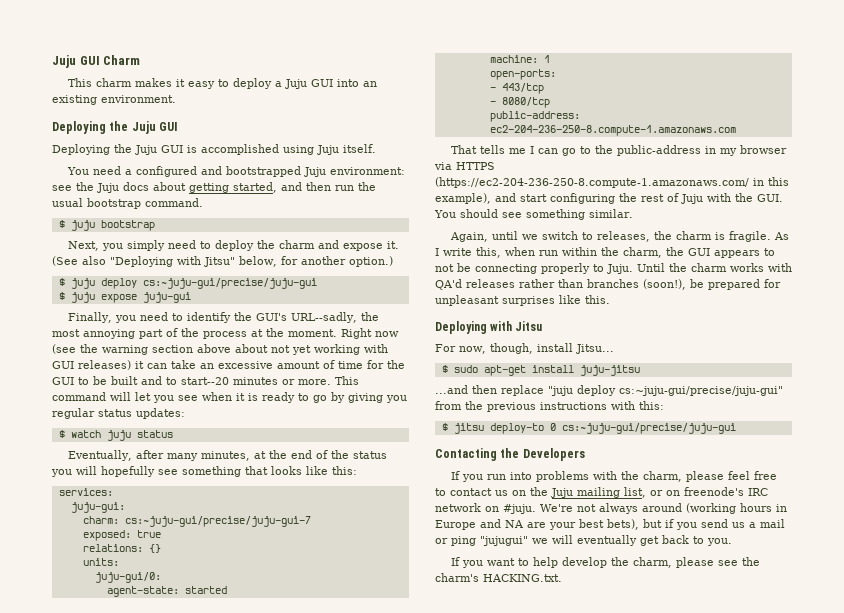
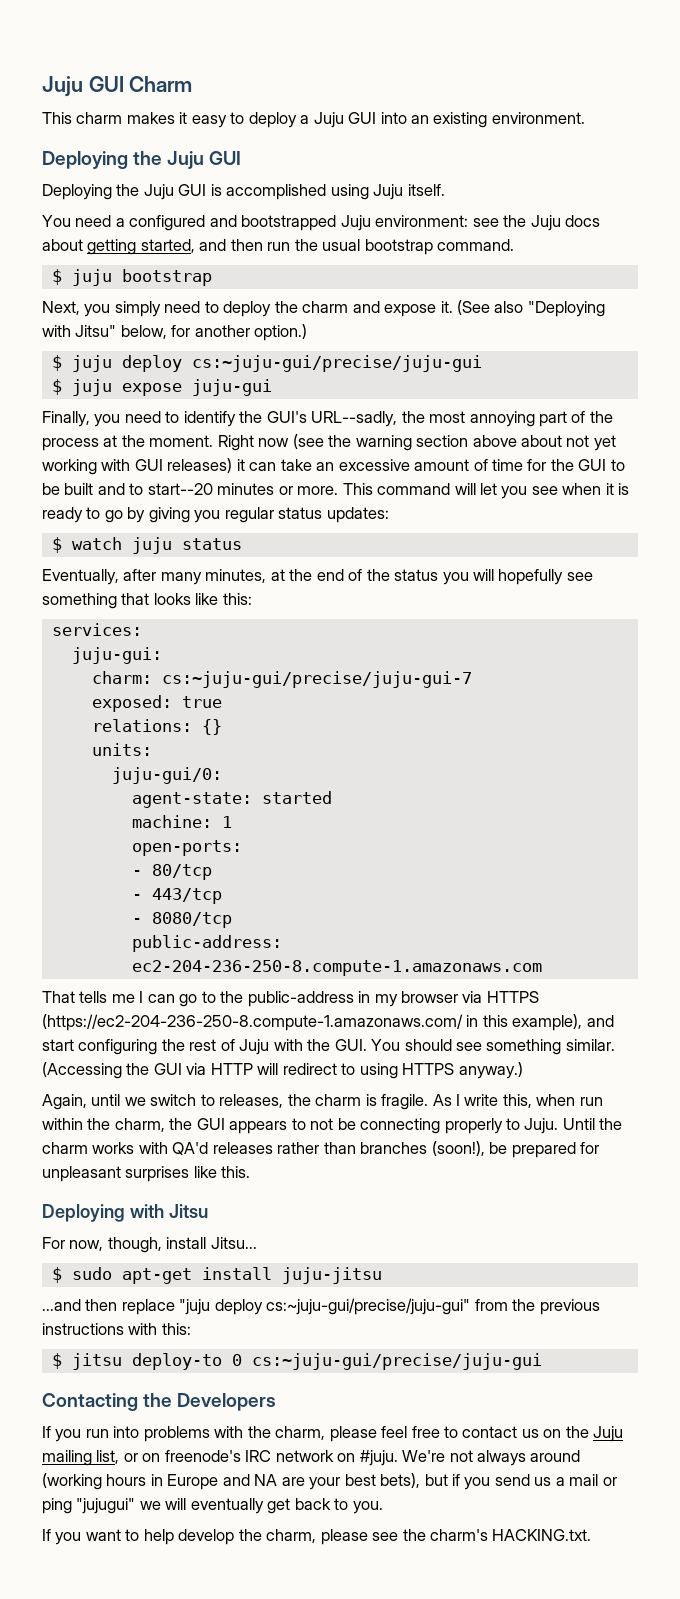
(556, 74) none -> [131,864,212,880] // - 80/tcp
(633, 213) none -> [42,1062,523,1079] (Accessing the GUI via HTTP will redirect to using HTTPS anyway.)

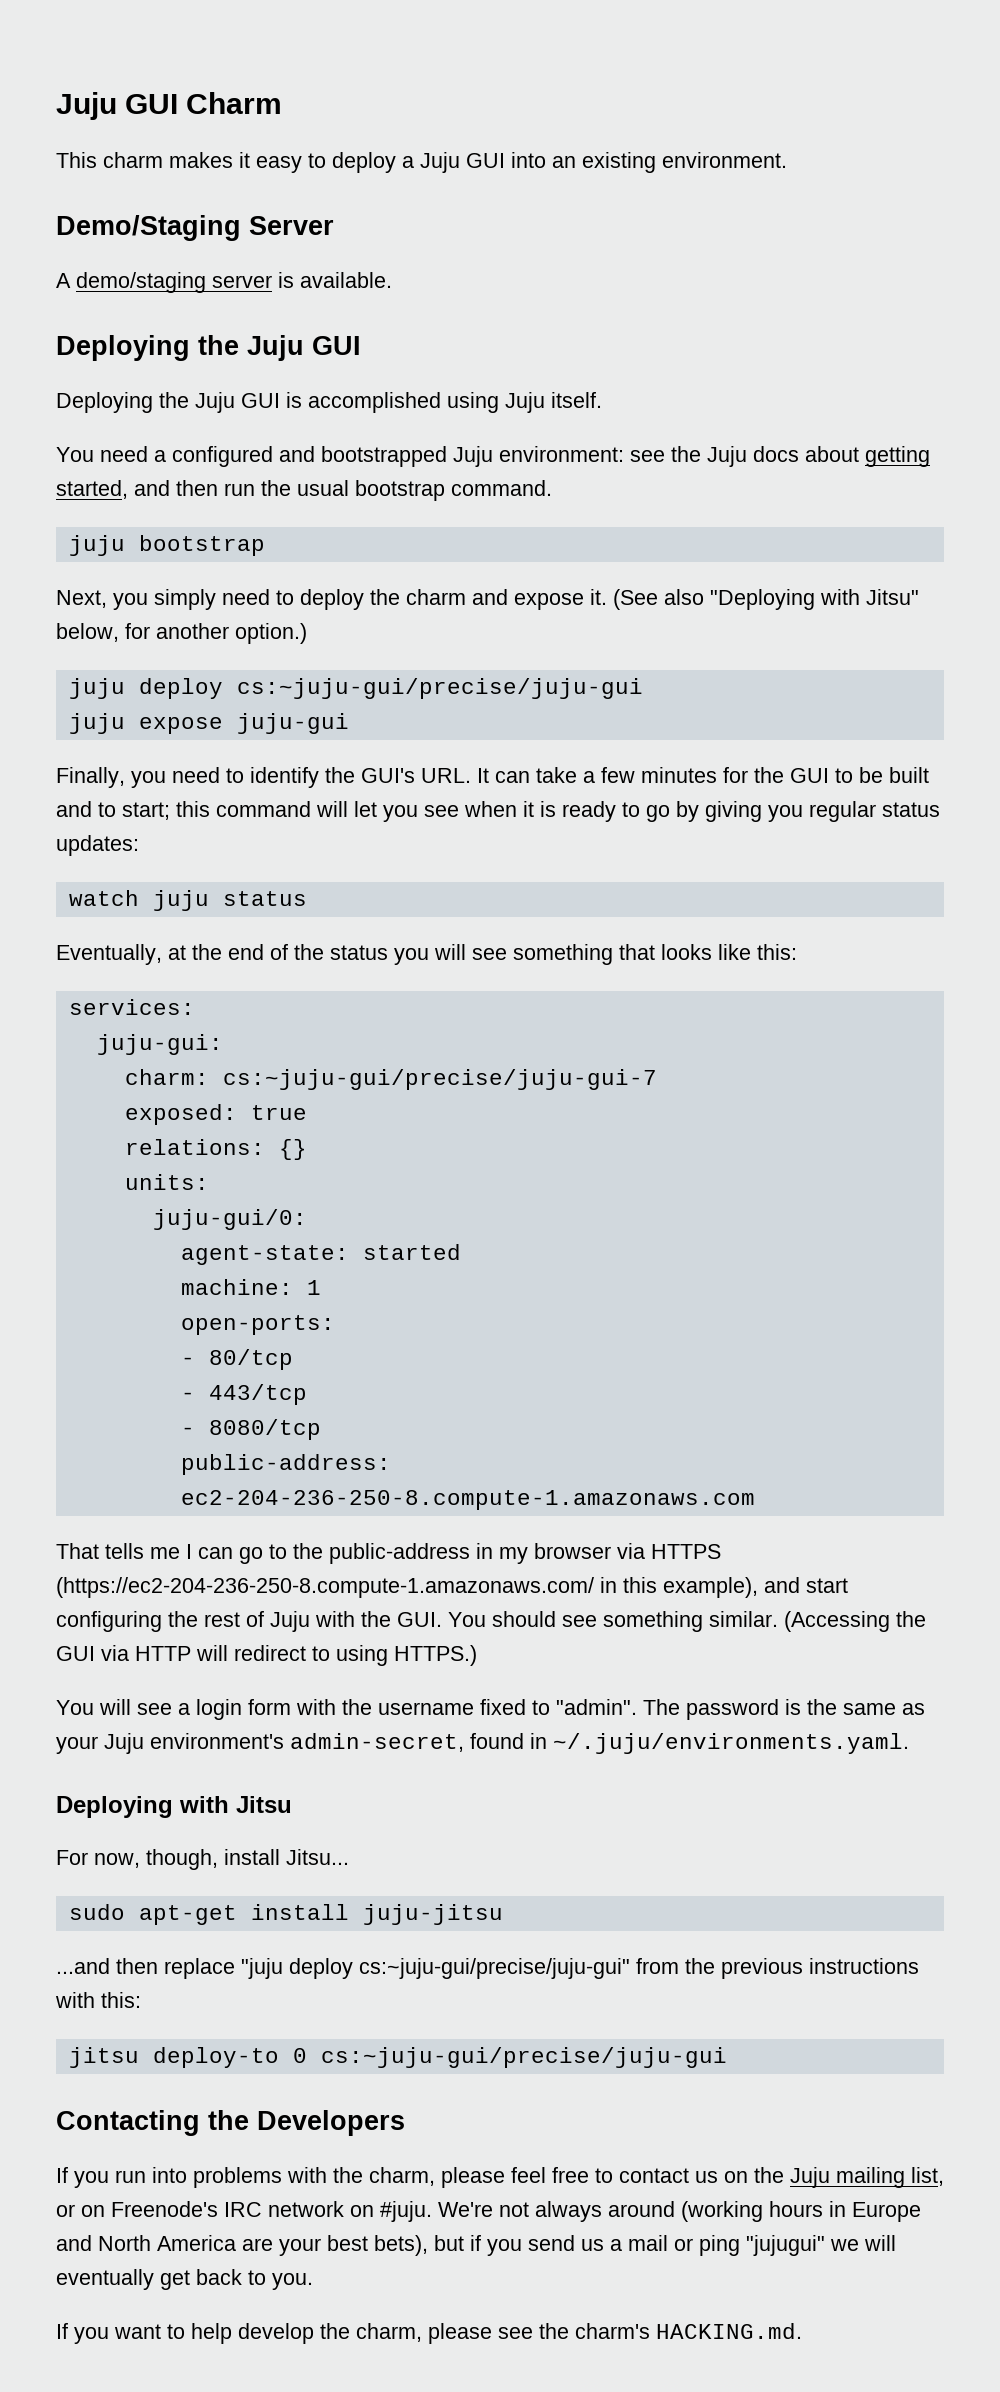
(585, 118) none -> [56,215,334,241] [56,272,392,293] // Demo/Staging Server // A demo/staging server is available.
[51,269,62,285] $ -> (552, 488) none
[51,355,62,371] $ -> (307, 633) none
[51,379,62,395] $ -> (643, 688) none
[311,411,613,427] [42,434,616,451] [42,458,524,475] URL--sadly, the most annoying part of the process at the moment. Right now (see the warning section above about not yet working with GUI releases) it can take an excessive amount of time -> [421,767,717,783] URL. It can take a few minutes
[147,483,373,495] start--20 minutes or more. This -> [122,801,210,820] start; this
[51,537,62,553] $ -> (139, 845) none
[123,569,267,585] after many minutes, -> (162, 954) none
[498,569,564,585] hopefully -> (466, 952) none
[402,1062,523,1079] [42,1094,603,1110] [42,1118,623,1134] [42,1141,600,1158] [42,1166,251,1182] HTTPS anyway.) // Again, until we switch to releases, the charm is fragile. As I write this, when run within the charm, the GUI appears to not be connecting properly to Juju. Until the charm works with QA'd releases rather than branches (soon!), be prepared for unpleasant surprises like this. -> [394,1645,477,1666] [56,1699,925,1720] [56,1733,909,1754] HTTPS.) // You will see a login form with the username fixed to "admin". The password is the same as your Juju environment's admin-secret, found in ~/.juju/environments.yaml.
[51,1267,62,1283] $ -> (349, 1857) none
[51,1353,62,1369] $ -> (141, 2000) none
[164,1450,241,1462] freenode's -> [111,2201,218,2217] Freenode's
[254,1474,278,1486] NA -> [98,2235,236,2251] North America
[492,1529,592,1541] HACKING.txt. -> [656,2323,802,2339] HACKING.md.

